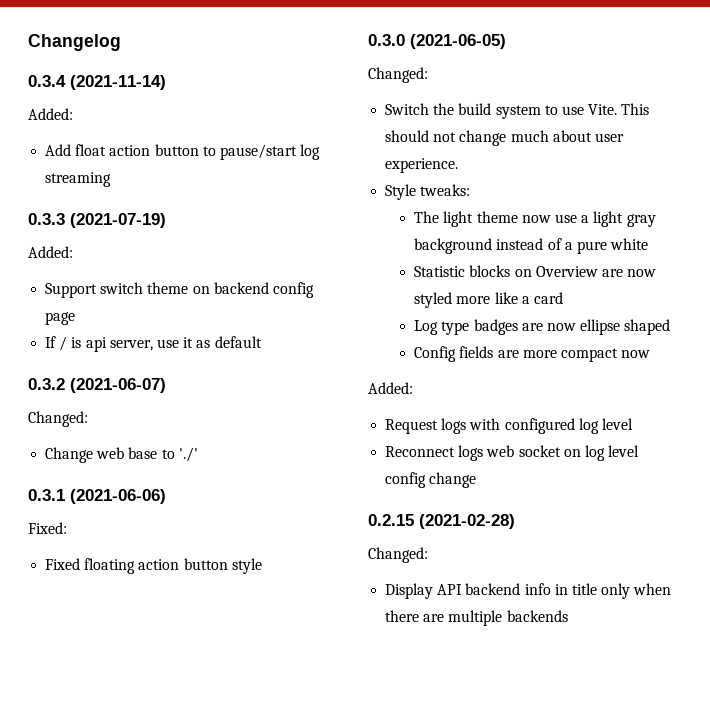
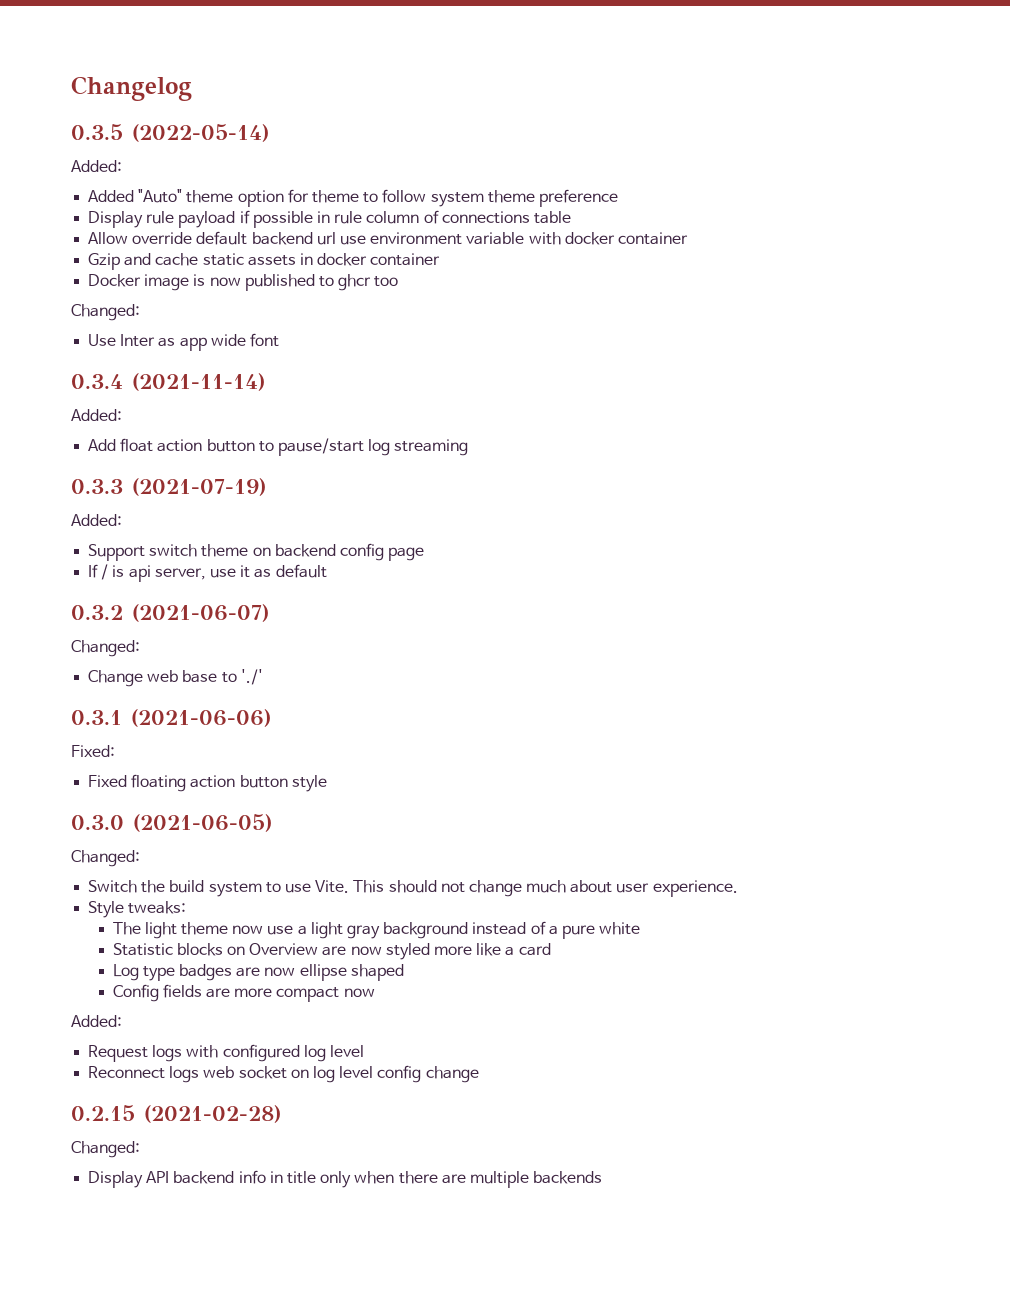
(121, 42) none -> [71,124,269,142] [71,160,122,172] [88,189,618,207] [88,210,571,228] [88,231,688,245] [88,253,441,270] [88,274,399,291] [71,304,140,321] [88,333,279,351] // 0.3.5 (2022-05-14) // Added: // Added "Auto" theme option for theme to follow system theme preference // Display rule payload if possible in rule column of connections table // Allow override default backend url use environment variable with docker container // Gzip and cache static assets in docker container // Docker image is now published to ghcr too // Changed: // Use Inter as app wide font

